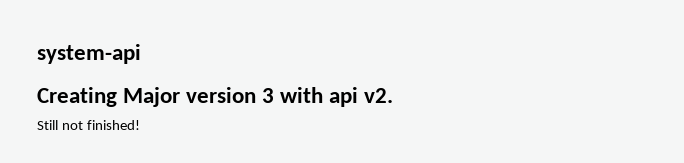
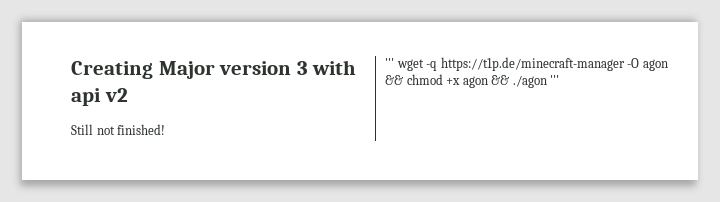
[37,44,141,64] system-api // -> (71, 70) none
[364,88,394,103] v2. -> [104,88,128,102] v2
(140, 125) none -> [385,57,668,71] [385,74,560,88] // ''' wget -q https://t1p.de/minecraft-manager -O agon && chmod +x agon && ./agon '''

